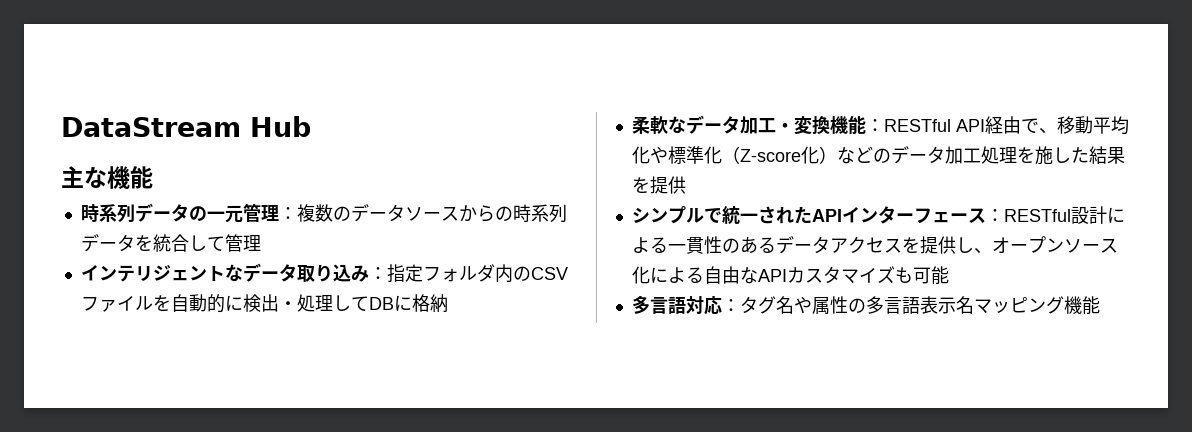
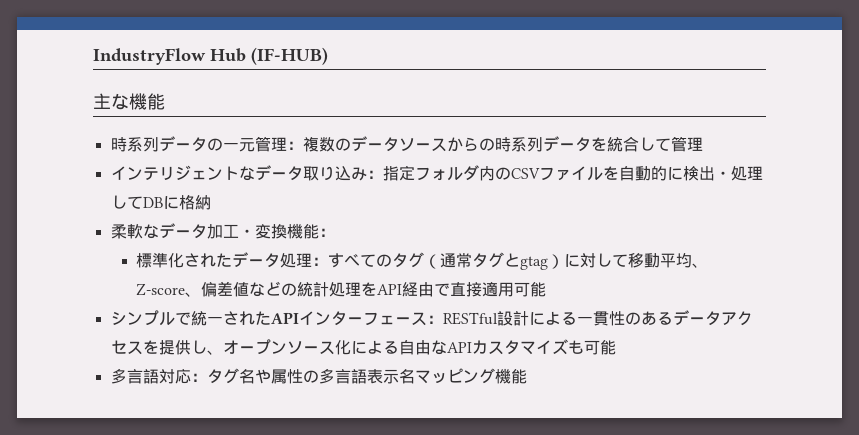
[61,117,241,137] DataStream -> [93,48,206,65] IndustryFlow
(311, 126) none -> [251,47,328,65] (IF-HUB)
[883,116,1129,135] [631,146,1125,165] [631,176,686,194] RESTful API経由で、移動平均化や標準化（Z-score化）などのデータ加工処理を施した結果を提供 -> [136,252,709,270] [136,281,547,297] // 標準化されたデータ処理：すべてのタグ（通常タグとgtag）に対して移動平均、Z-score、偏差値などの統計処理をAPI経由で直接適用可能

